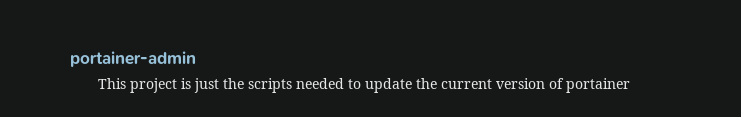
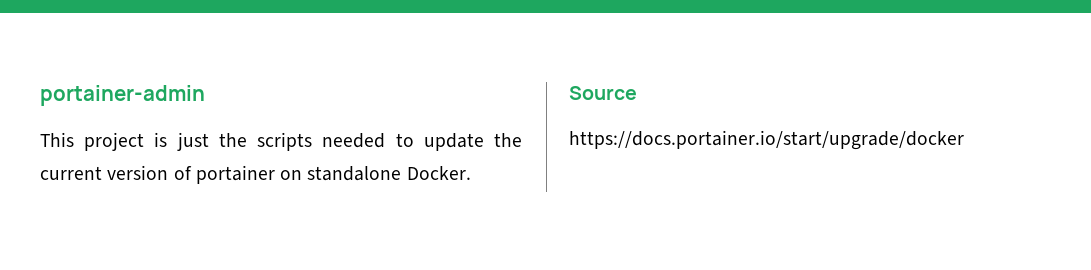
(630, 85) none -> [280,166,471,181] [569,86,637,100] [569,130,964,150] on standalone Docker. // Source // https://docs.portainer.io/start/upgrade/docker

